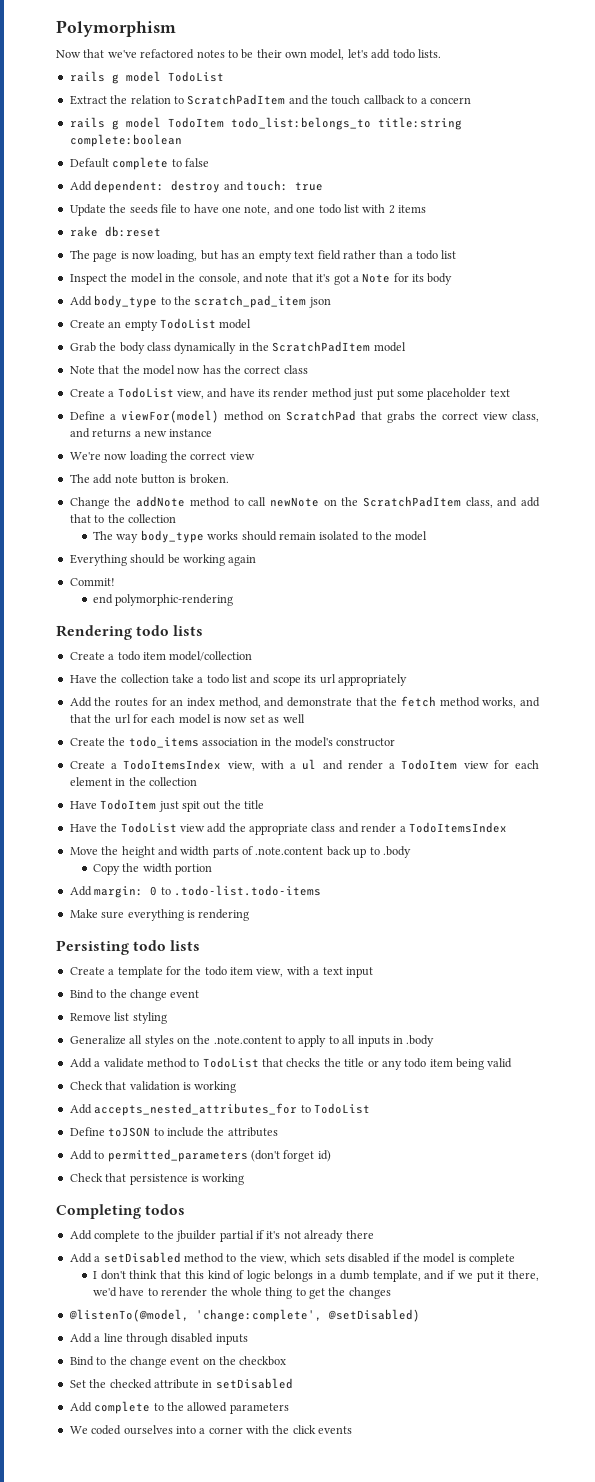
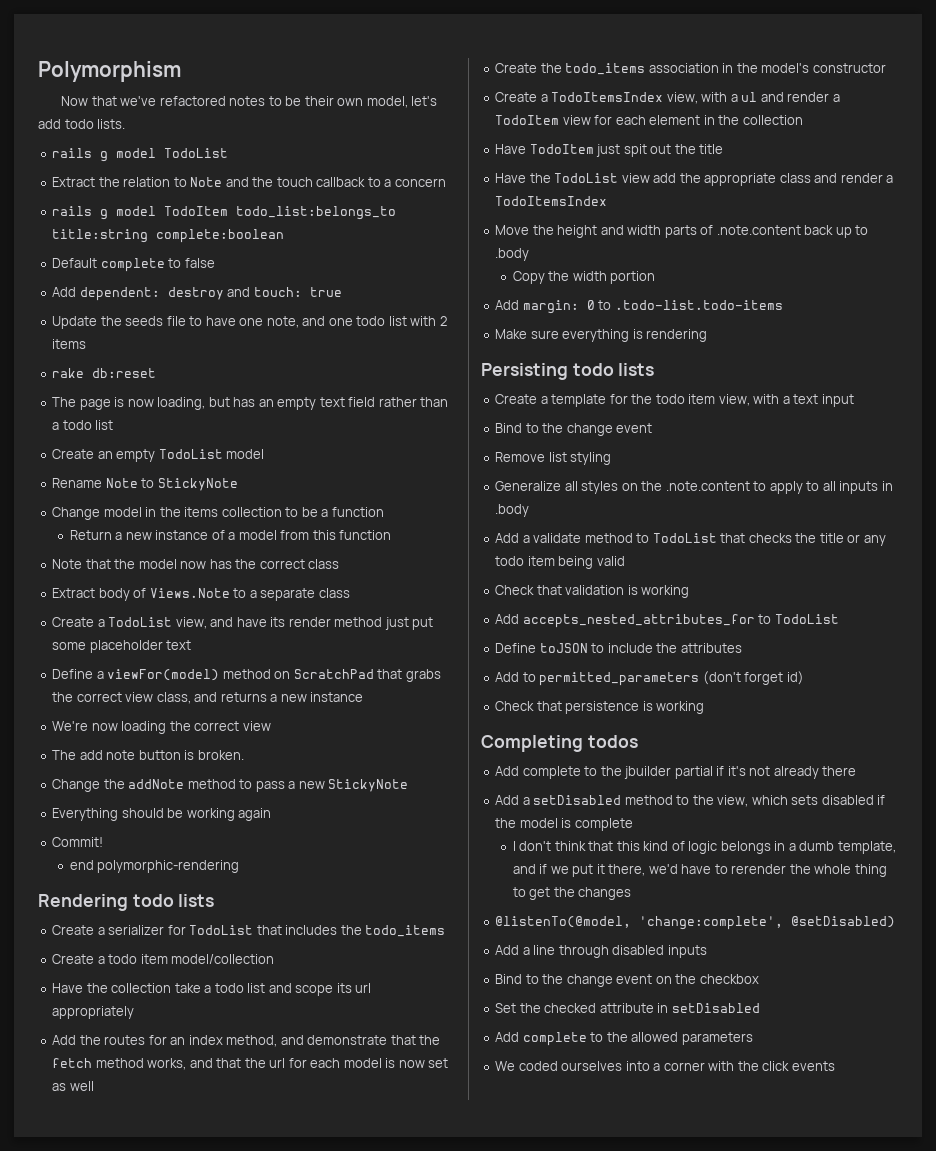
[187,94,286,105] ScratchPadItem -> [190,177,223,187] Note
[69,273,453,285] [69,295,331,308] // Inspect the model in the console, and note that it's got a Note for its body // Add body_type to the scratch_pad_item json -> (114, 425) none
[69,341,406,354] Grab the body class dynamically in the ScratchPadItem model -> [52,478,238,491] [52,507,384,520] [69,530,392,540] Rename Note to StickyNote // Change model in the items collection to be a function // Return a new instance of a model from this function
(308, 369) none -> [52,588,350,601] // Extract body of Views.Note to a separate class
[248,496,540,508] [69,514,176,523] [93,530,428,543] call newNote on the ScratchPadItem class, and add that to the collection // The way body_type works should remain isolated to the model -> [255,779,409,792] pass a new StickyNote
(204, 630) none -> [52,925,446,937] // Create a serializer for TodoList that includes the todo_items

